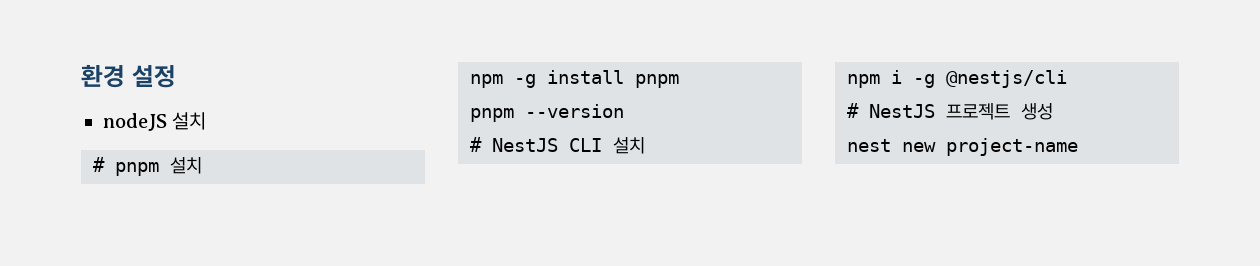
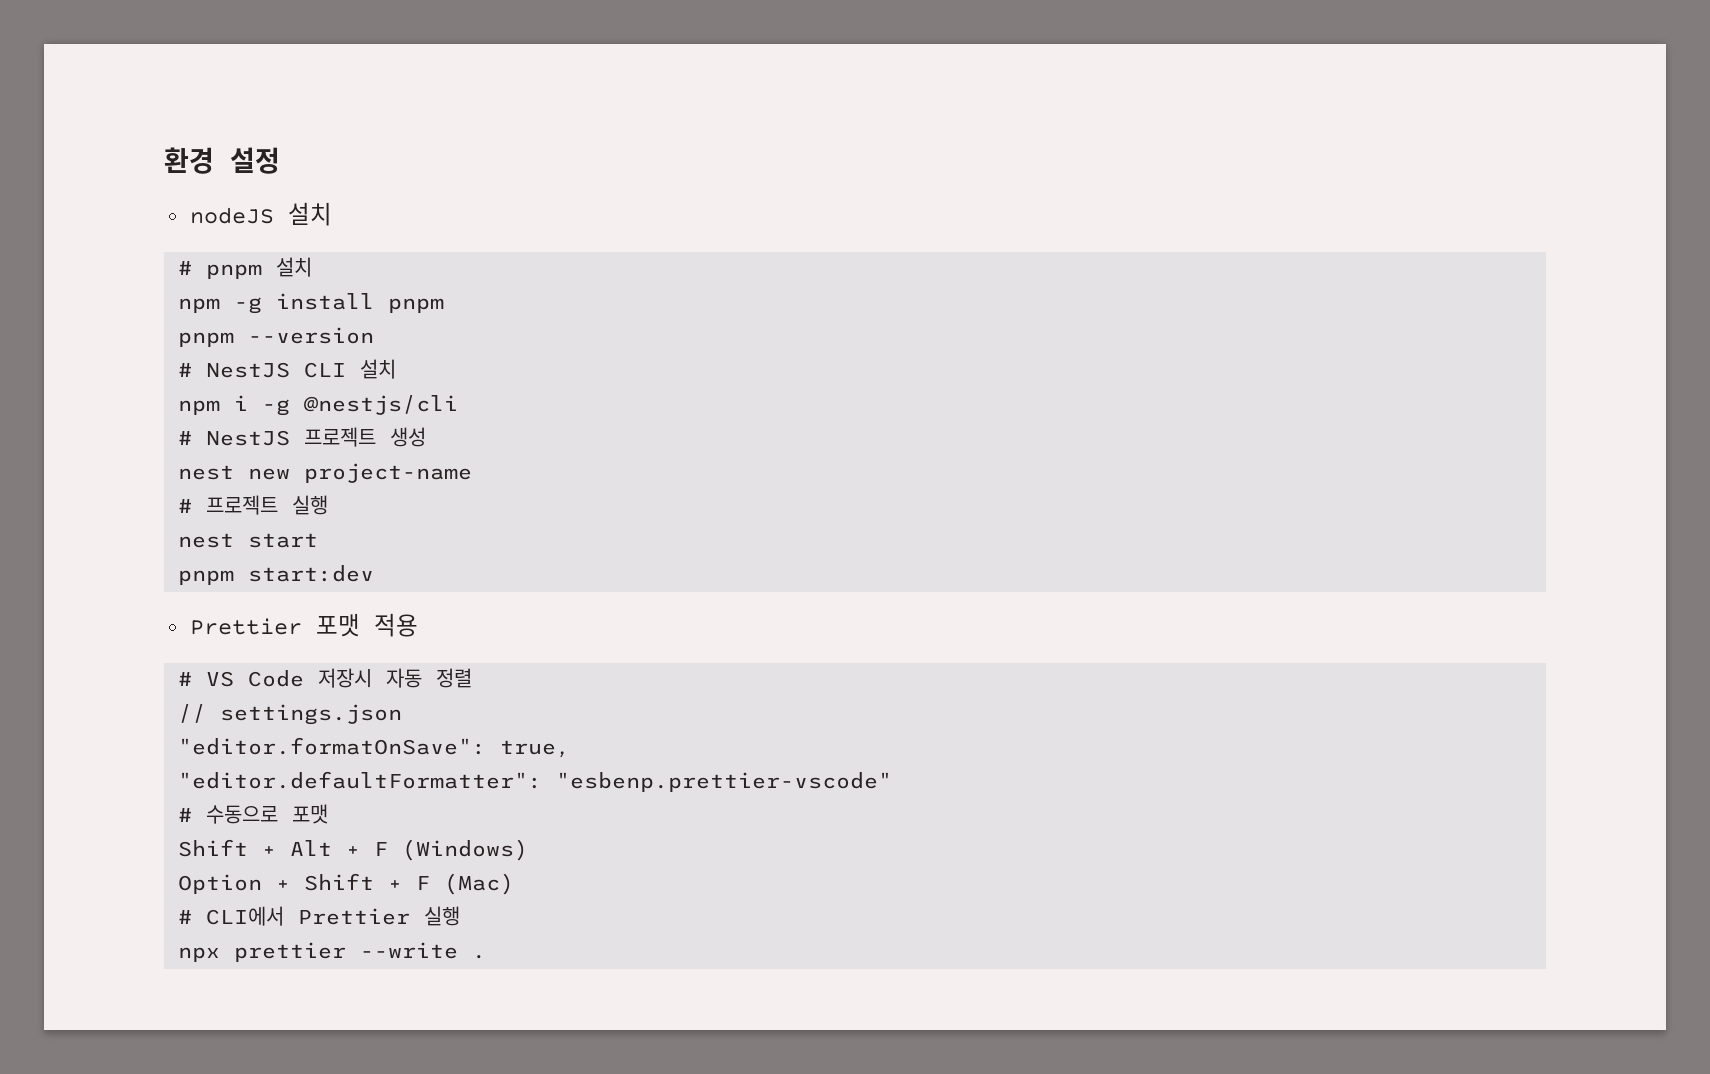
(1078, 147) none -> [178,495,329,515] [178,533,319,548] [178,565,375,585] [189,613,418,637] [178,668,473,688] [178,704,403,725] [178,737,571,758] [178,771,893,792] [178,804,329,824] [178,839,529,861] [178,873,515,895] [178,906,461,926] [178,942,487,962] // # 프로젝트 실행 // nest start // pnpm start:dev // Prettier 포맷 적용 // # VS Code 저장시 자동 정렬 // // settings.json // "editor.formatOnSave": true, // "editor.defaultFormatter": "esbenp.prettier-vscode" // # 수동으로 포맷 // Shift + Alt + F (Windows) // Option + Shift + F (Mac) // # CLI에서 Prettier 실행 // npx prettier --write .

